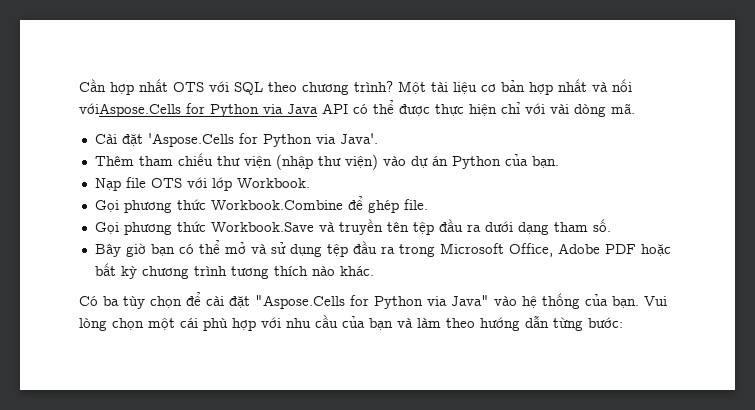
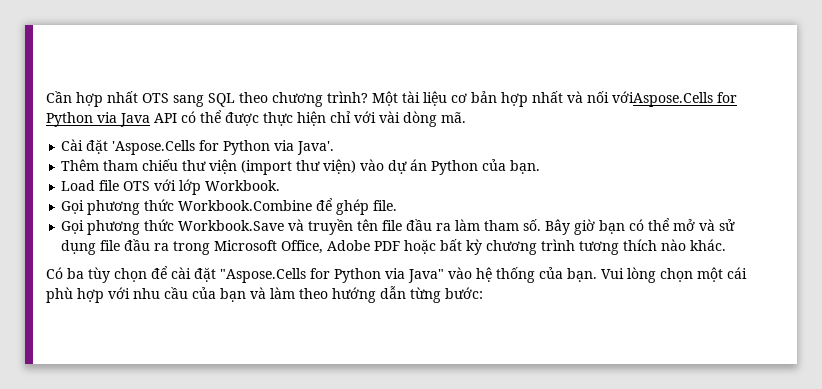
[209,81,229,92] với -> [173,95,204,107] sang
[275,154,313,170] (nhập -> [241,160,293,175] (import
[94,178,121,191] Nạp -> [61,180,96,191] Load
[412,219,549,235] tệp đầu ra dưới dạng -> [382,219,481,231] file đầu ra làm
(611, 225) // -> (542, 225) none
[326,244,348,257] tệp -> [100,240,121,251] file

